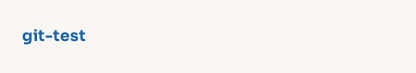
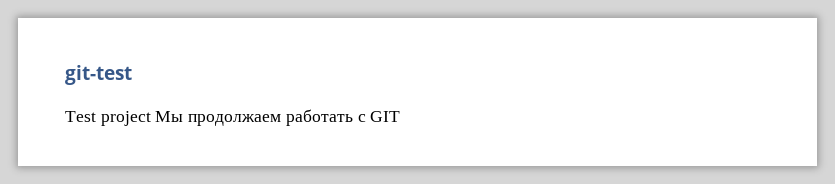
(86, 37) none -> [65,109,401,126] // Test project Мы продолжаем работать с GIT

